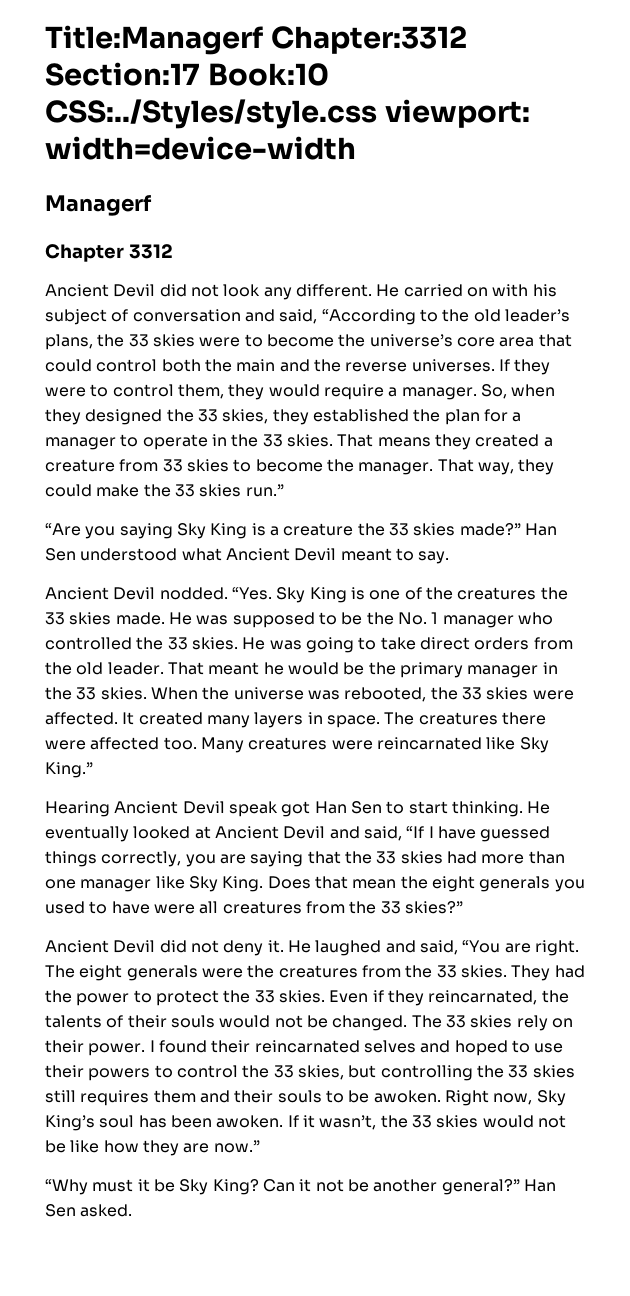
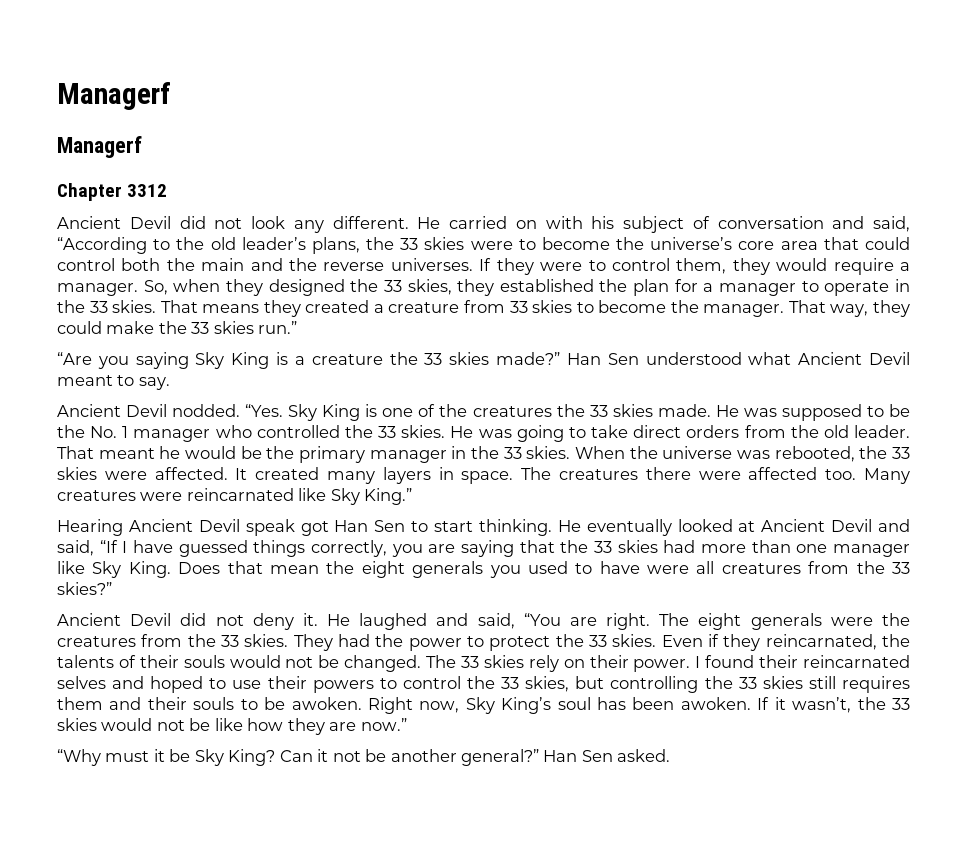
[45,25,467,55] [45,62,329,86] [45,99,530,129] [45,136,356,160] Title:Managerf Chapter:3312 Section:17 Book:10 CSS:../Styles/style.css viewport: width=device-width -> [57,82,171,110] Managerf

